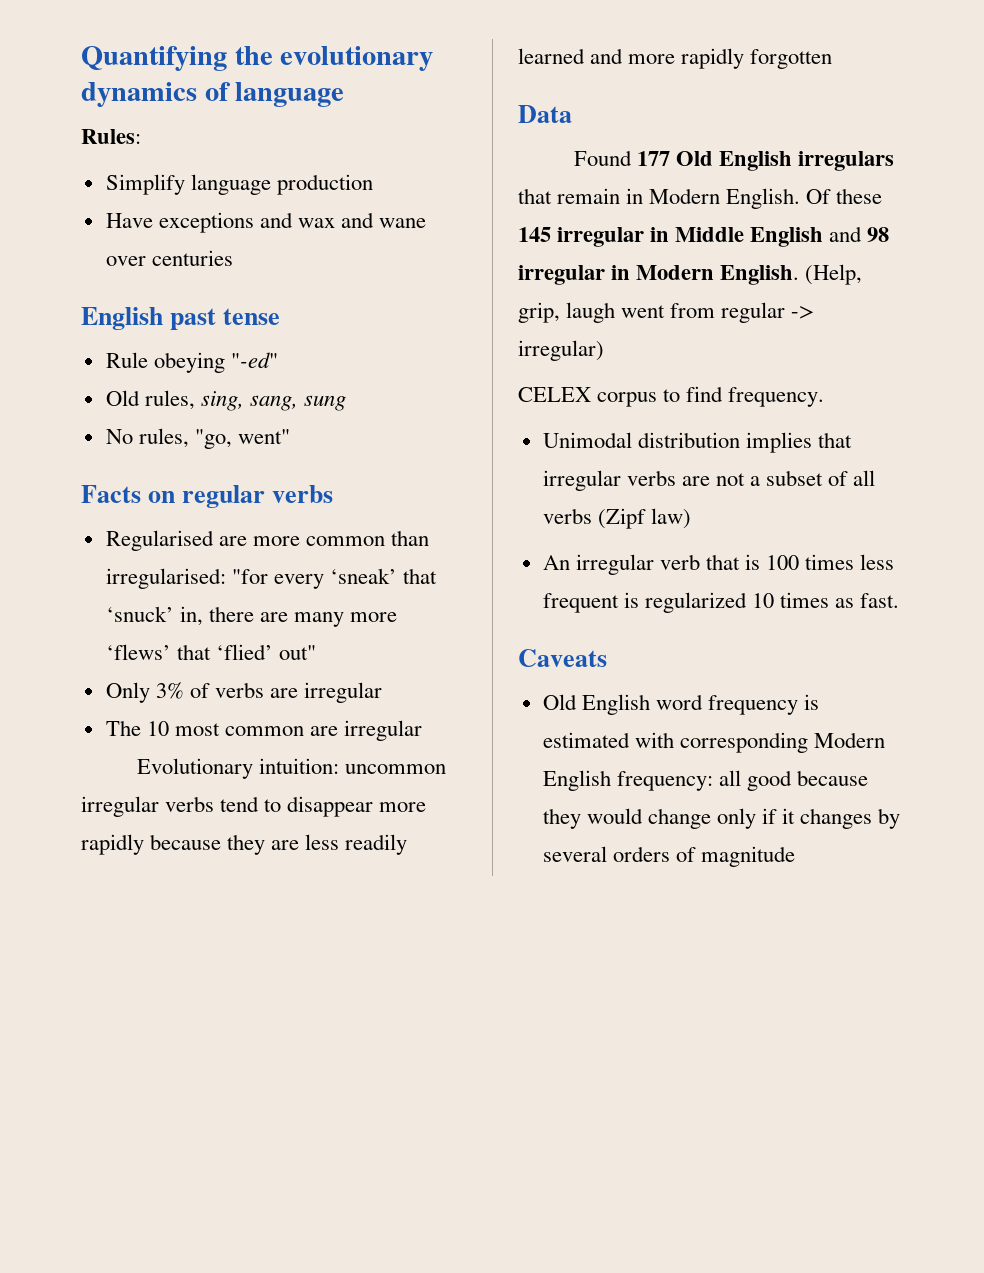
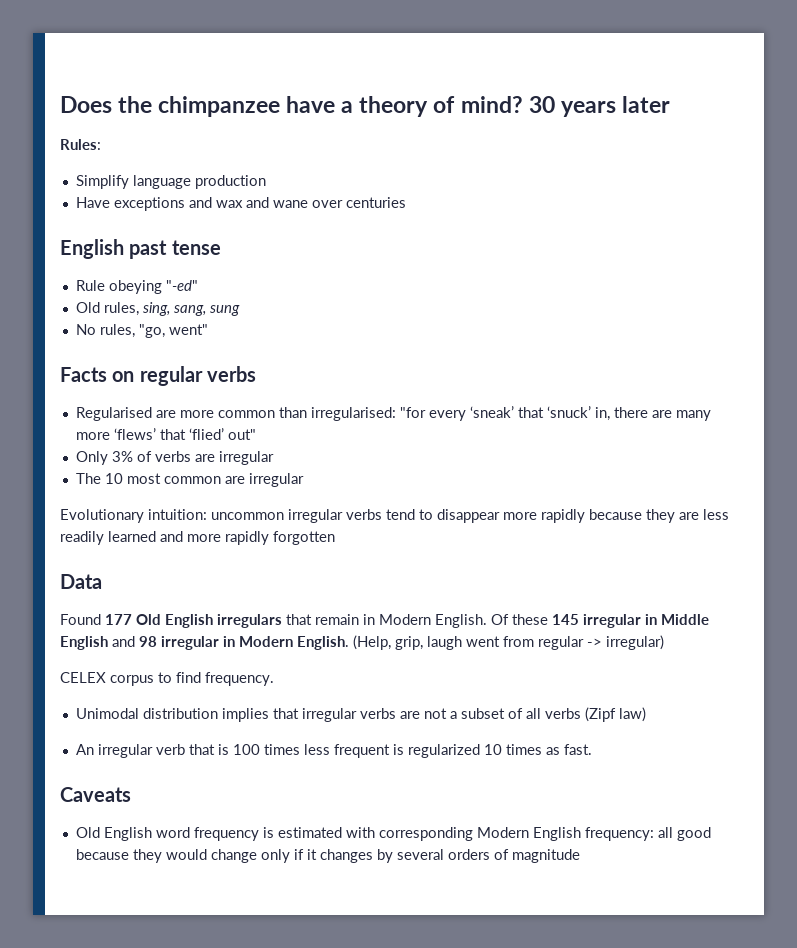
[81,46,434,71] [81,82,345,107] Quantifying the evolutionary dynamics of language -> [60,96,670,117] Does the chimpanzee have a theory of mind? 30 years later

